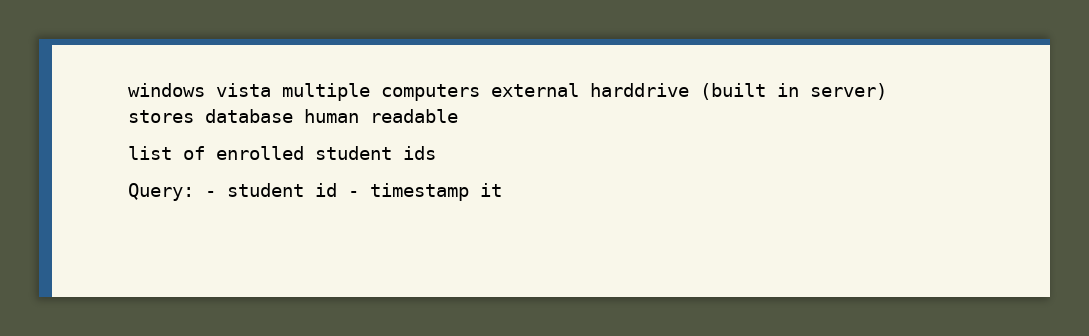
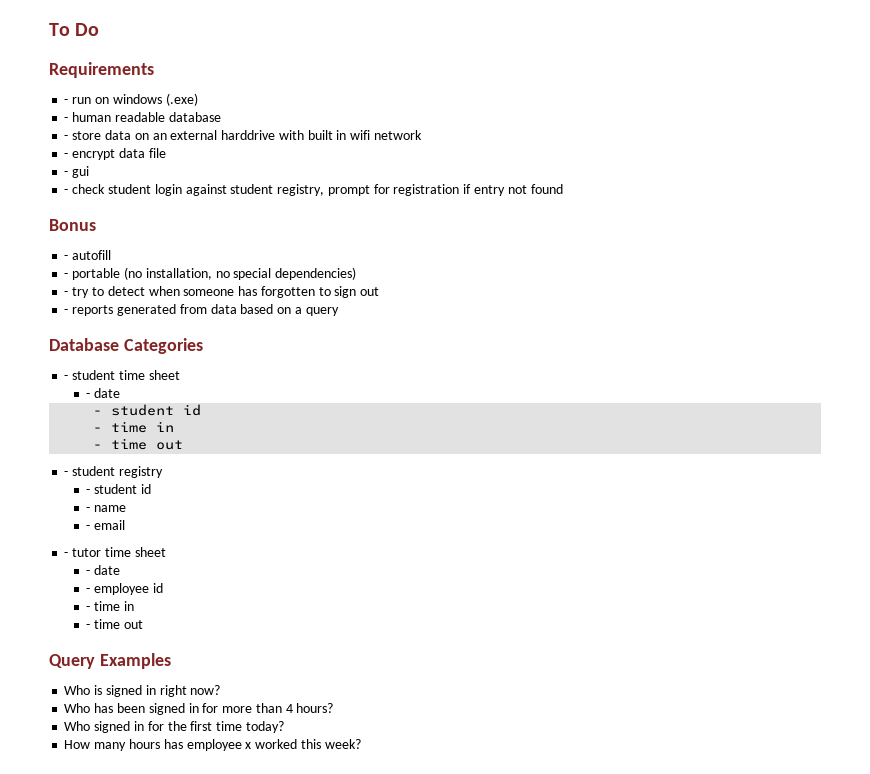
[128,83,887,101] [128,109,458,123] [128,146,436,160] [128,183,502,201] windows vista multiple computers external harddrive (built in server) stores database human readable // list of enrolled student ids // Query: - student id - timestamp it -> [49,23,100,36] [49,62,154,78] [64,93,198,106] [64,112,221,122] [64,130,422,140] [64,148,166,160] [64,166,90,178] [64,184,563,196] [49,219,96,231] [64,250,112,260] [64,267,357,280] [64,286,380,298] [64,304,339,316] [49,338,203,354] [64,370,180,380] [86,388,121,398] [93,404,202,416] [93,421,175,433] [93,438,184,450] [64,466,163,478] [86,484,151,494] [86,505,127,512] [86,520,126,530] [64,547,166,557] [86,565,121,575] [86,583,163,595] [86,601,134,611] [86,619,143,629] [49,653,171,669] [64,685,221,697] [64,703,334,715] [64,721,284,733] [64,739,361,751] To Do // Requirements // - run on windows (.exe) // - human readable database // - store data on an external harddrive with built in wifi network // - encrypt data file // - gui // - check student login against student registry, prompt for registration if entry not found // Bonus // - autofill // - portable (no installation, no special dependencies) // - try to detect when someone has forgotten to sign out // - reports generated from data based on a query // Database Categories // - student time sheet // - date // - student id // - time in // - time out // - student registry // - student id // - name // - email // - tutor time sheet // - date // - employee id // - time in // - time out // Query Examples // Who is signed in right now? // Who has been signed in for more than 4 hours? // Who signed in for the first time today? // How many hours has employee x worked this week?

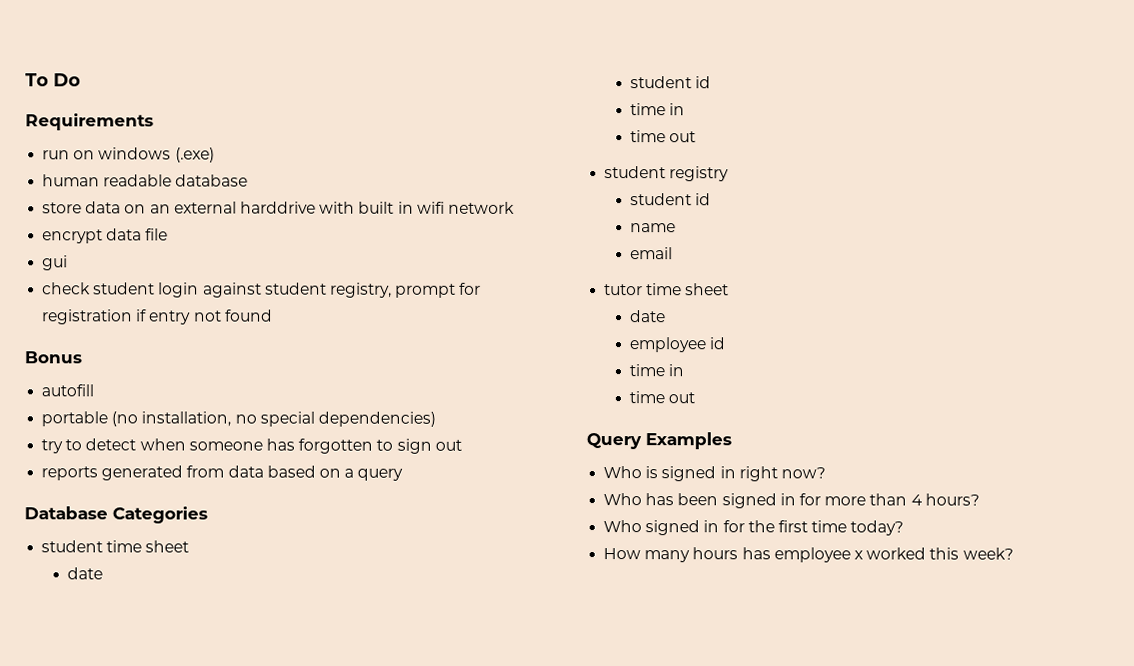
[64,99,69,104] - -> (154, 122) none
[64,117,69,122] - -> (215, 155) none
[64,135,69,140] - -> (249, 180) none
[64,153,69,158] - -> (515, 207) none
[64,171,69,176] - -> (169, 234) none
[64,189,69,194] - -> (69, 263) none
[64,255,69,260] - -> (82, 357) none
[64,273,69,278] - -> (95, 390) none
[64,291,69,296] - -> (436, 419) none
[64,309,69,314] - -> (462, 445) none
[64,375,69,380] - -> (208, 515) none
[86,388,121,398] [93,404,202,416] [93,421,175,433] [93,438,184,450] [64,471,69,476] - date // - student id // - time in // - time out // - -> [66,567,103,580] [629,76,711,89] [629,103,685,116] [629,130,696,143] date // student id // time in // time out //
[86,484,151,494] [86,507,91,512] - student id // - -> [629,193,711,206] student id //
[86,525,91,530] - -> (676, 228) none
[64,552,69,557] - -> (673, 253) none
[86,565,121,575] [86,588,91,593] - date // - -> [629,310,666,323] date //
[86,601,134,611] [86,624,91,629] - time in // - -> [628,364,684,377] time in //

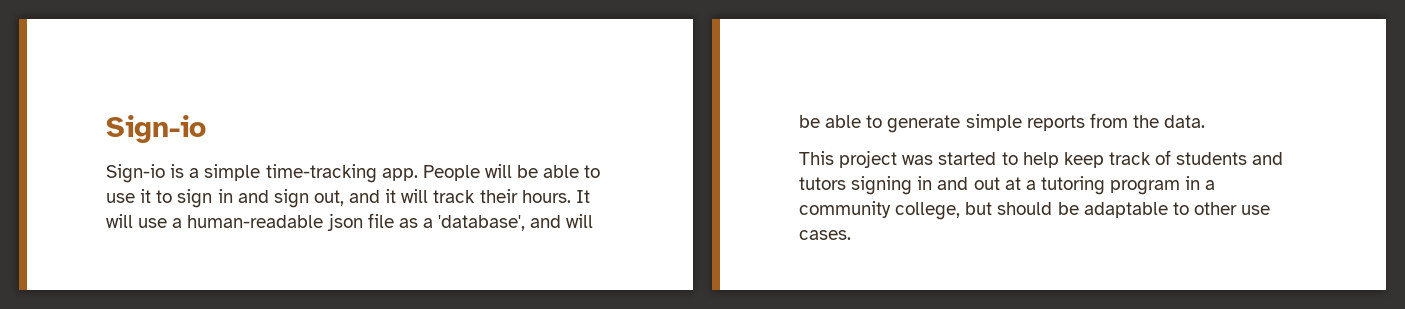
[25,73,81,87] [25,113,154,131] [42,147,215,163] [42,174,249,187] [42,201,515,214] [42,228,169,244] [42,255,69,271] [42,282,482,298] [42,309,273,325] [24,351,82,364] [41,384,95,397] [41,411,436,427] [41,438,462,454] [41,465,404,481] [24,506,208,524] [41,540,190,553] [66,567,103,580] [629,76,711,89] [629,103,685,116] [629,130,696,143] [604,166,730,182] [629,193,711,206] [629,223,676,233] [629,247,673,260] [604,283,730,296] [629,310,666,323] [628,337,725,353] [628,364,684,377] [628,391,695,404] [586,432,732,450] [603,466,826,482] [603,493,980,509] [603,520,905,536] [603,547,1014,563] To Do // Requirements // run on windows (.exe) // human readable database // store data on an external harddrive with built in wifi network // encrypt data file // gui // check student login against student registry, prompt for registration if entry not found // Bonus // autofill // portable (no installation, no special dependencies) // try to detect when someone has forgotten to sign out // reports generated from data based on a query // Database Categories // student time sheet // date // student id // time in // time out // student registry // student id // name // email // tutor time sheet // date // employee id // time in // time out // Query Examples // Who is signed in right now? // Who has been signed in for more than 4 hours? // Who signed in for the first time today? // How many hours has employee x worked this week? -> [106,115,206,143] [106,164,601,183] [106,189,590,208] [106,213,594,231] [799,113,1206,133] [799,150,1284,168] [799,176,1216,195] [799,201,1271,220] [799,230,851,240] Sign-io // Sign-io is a simple time-tracking app. People will be able to use it to sign in and sign out, and it will track their hours. It will use a human-readable json file as a 'database', and will be able to generate simple reports from the data. // This project was started to help keep track of students and tutors signing in and out at a tutoring program in a community college, but should be adaptable to other use cases.

